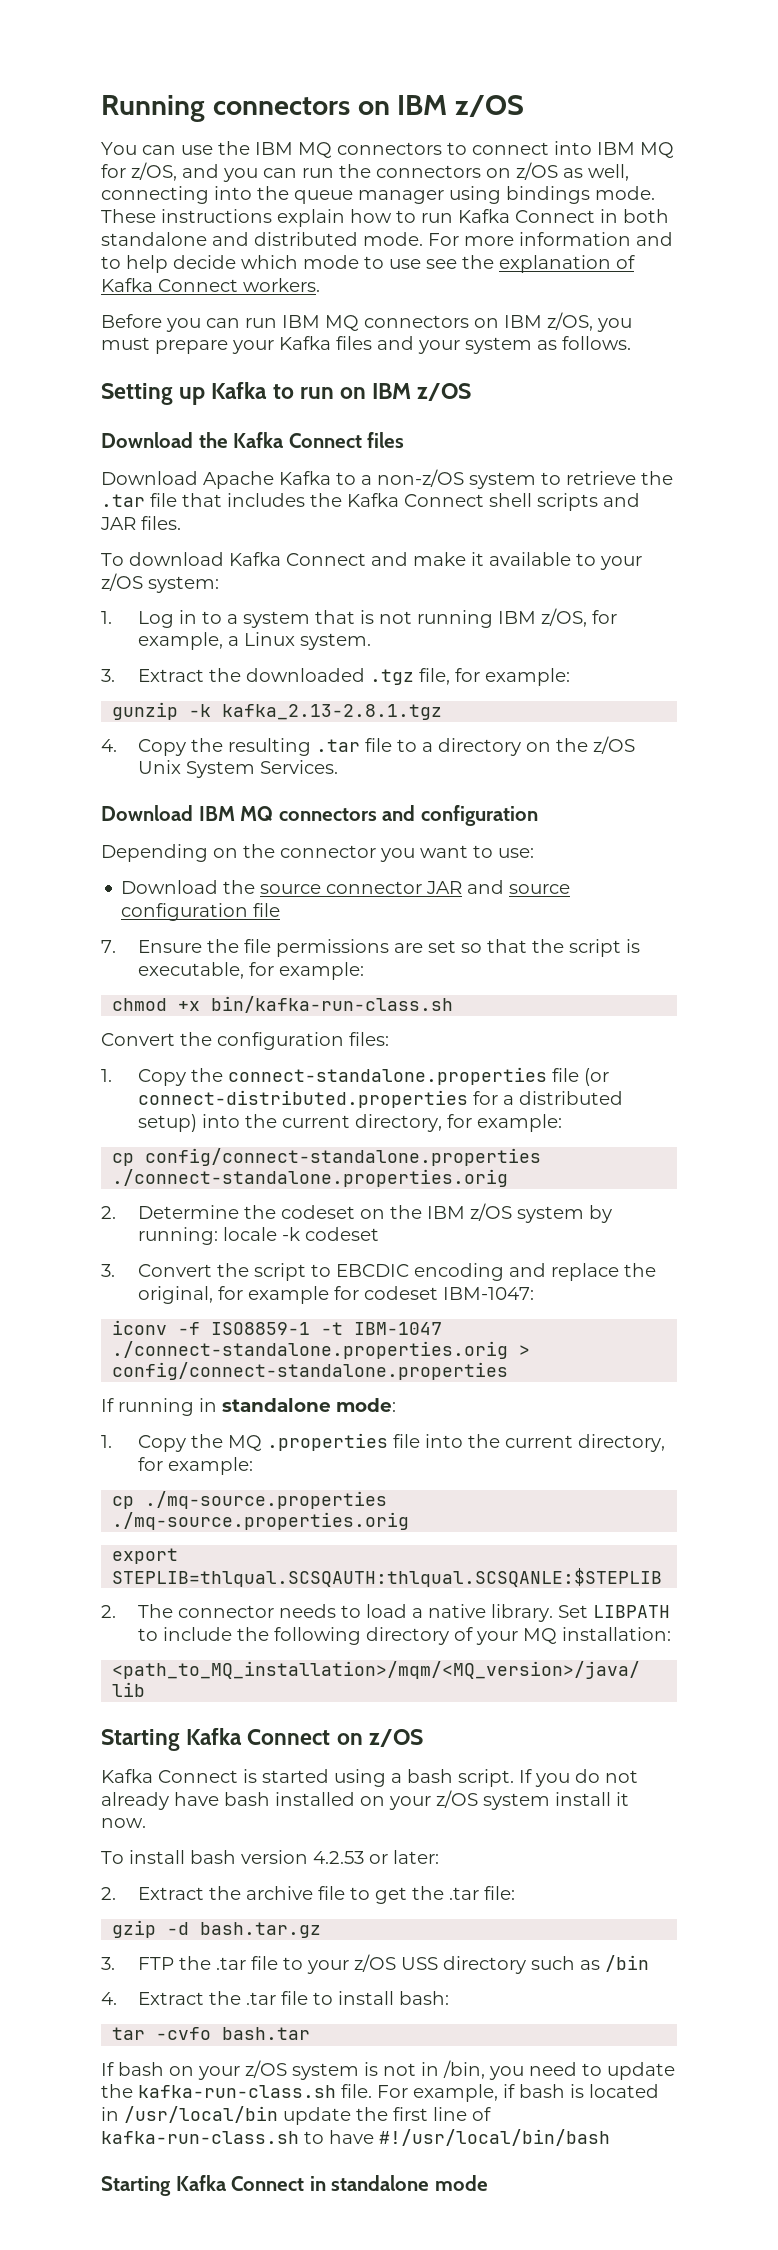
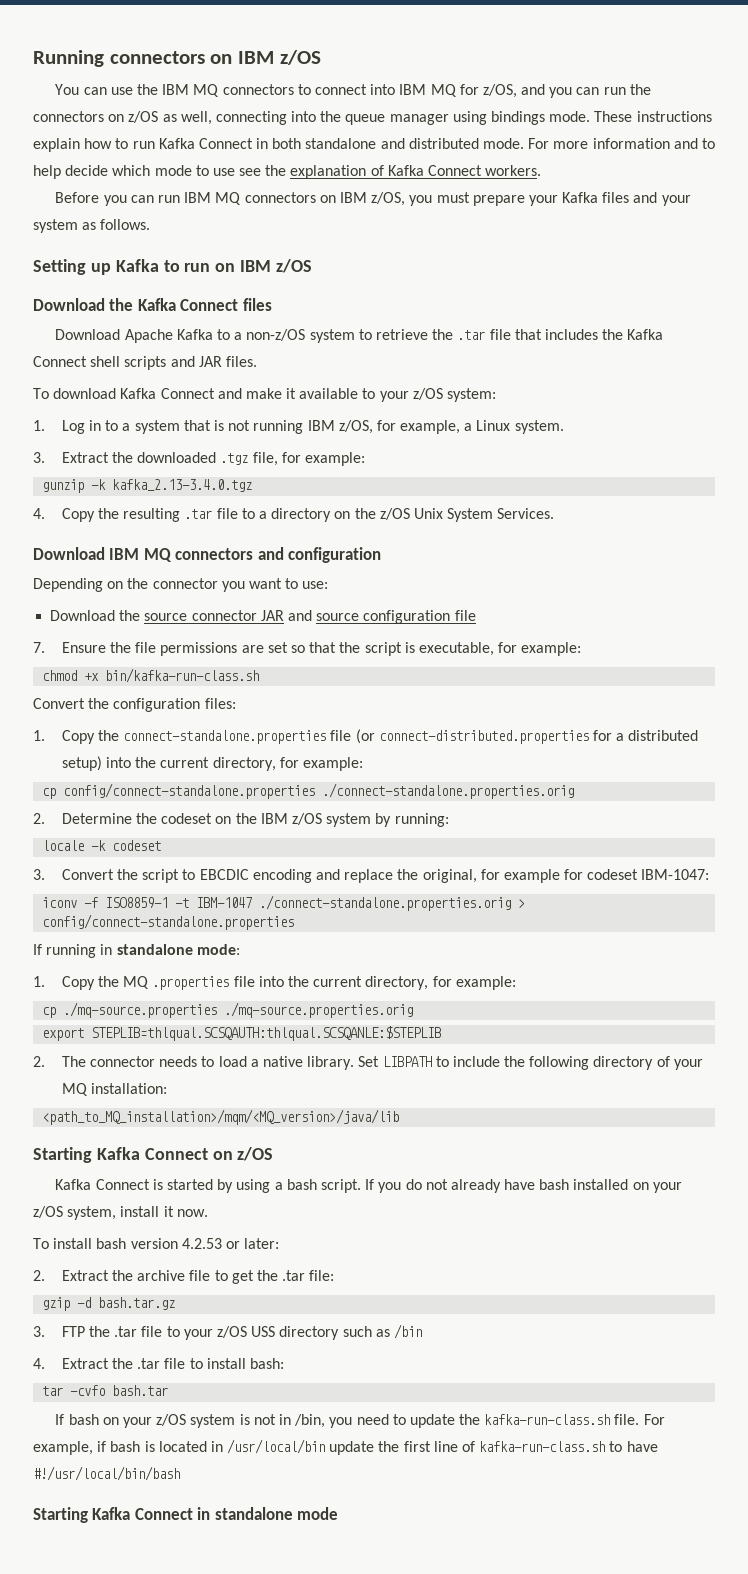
[222,704,443,720] kafka_2.13-2.8.1.tgz -> [112,479,253,492] kafka_2.13-3.4.0.tgz
(218, 1236) none -> (449, 820) //
(329, 1776) none -> [217,1179,234,1193] by
[483,1793,550,1810] system -> [67,1206,117,1220] system,

